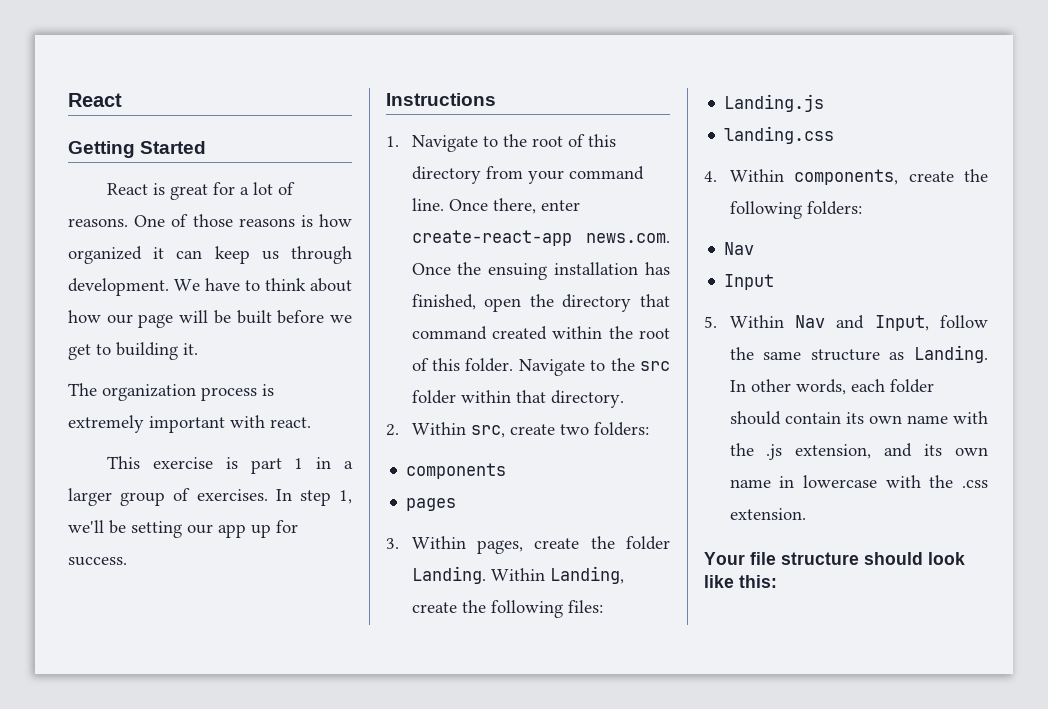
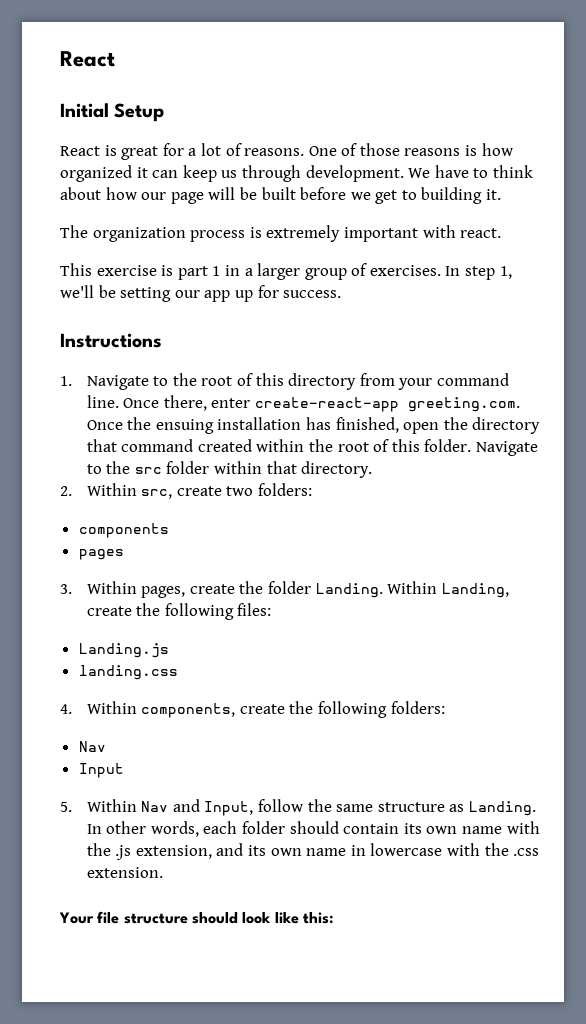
[68,141,207,158] Getting Started -> [60,103,165,122] Initial Setup
[586,233,670,243] news.com. -> [408,397,521,412] greeting.com.

